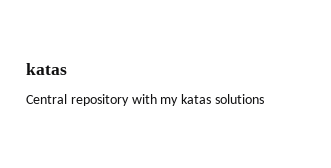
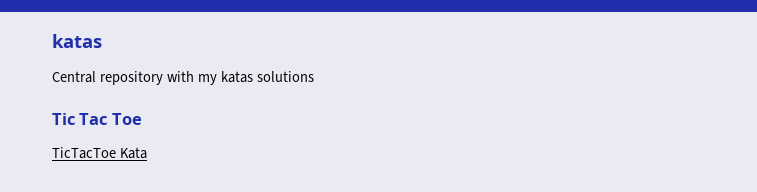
(264, 99) none -> [52,113,142,125] [52,147,147,159] // Tic Tac Toe // TicTacToe Kata

